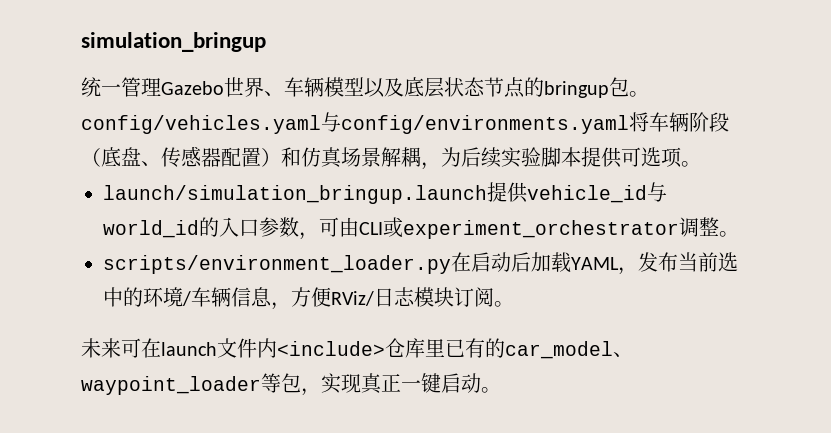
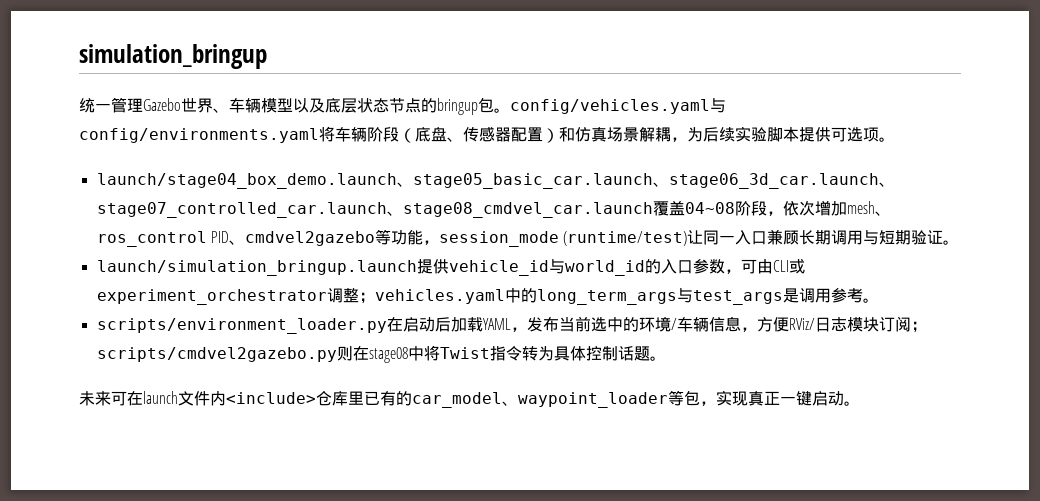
(701, 164) none -> [96,173,895,189] [96,200,891,218] [96,229,960,247] // launch/stage04_box_demo.launch、stage05_basic_car.launch、stage06_3d_car.launch、stage07_controlled_car.launch、stage08_cmdvel_car.launch覆盖04~08阶段，依次增加mesh、ros_control PID、cmdvel2gazebo等功能，session_mode (runtime/test)让同一入口兼顾长期调用与短期验证。
(719, 226) none -> [358,288,863,305] ；vehicles.yaml中的long_term_args与test_args是调用参考
(494, 297) none -> [910,321,927,333] [96,345,650,363] ；scripts/cmdvel2gazebo.py则在stage08中将Twist指令转为具体控制话题

